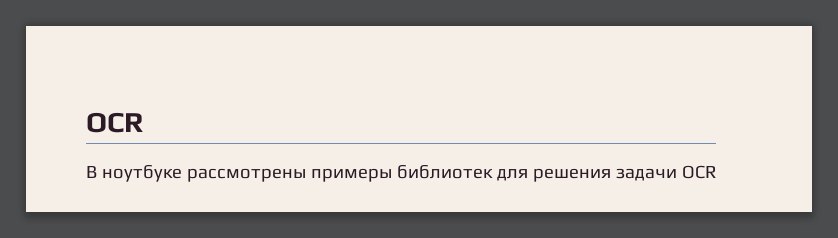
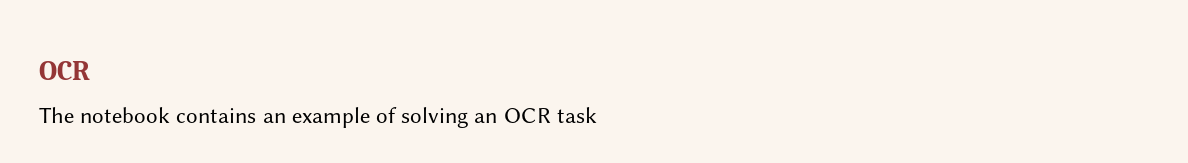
[86,165,716,182] В ноутбуке рассмотрены примеры библиотек для решения задачи OCR -> [39,107,597,128] The notebook contains an example of solving an OCR task

